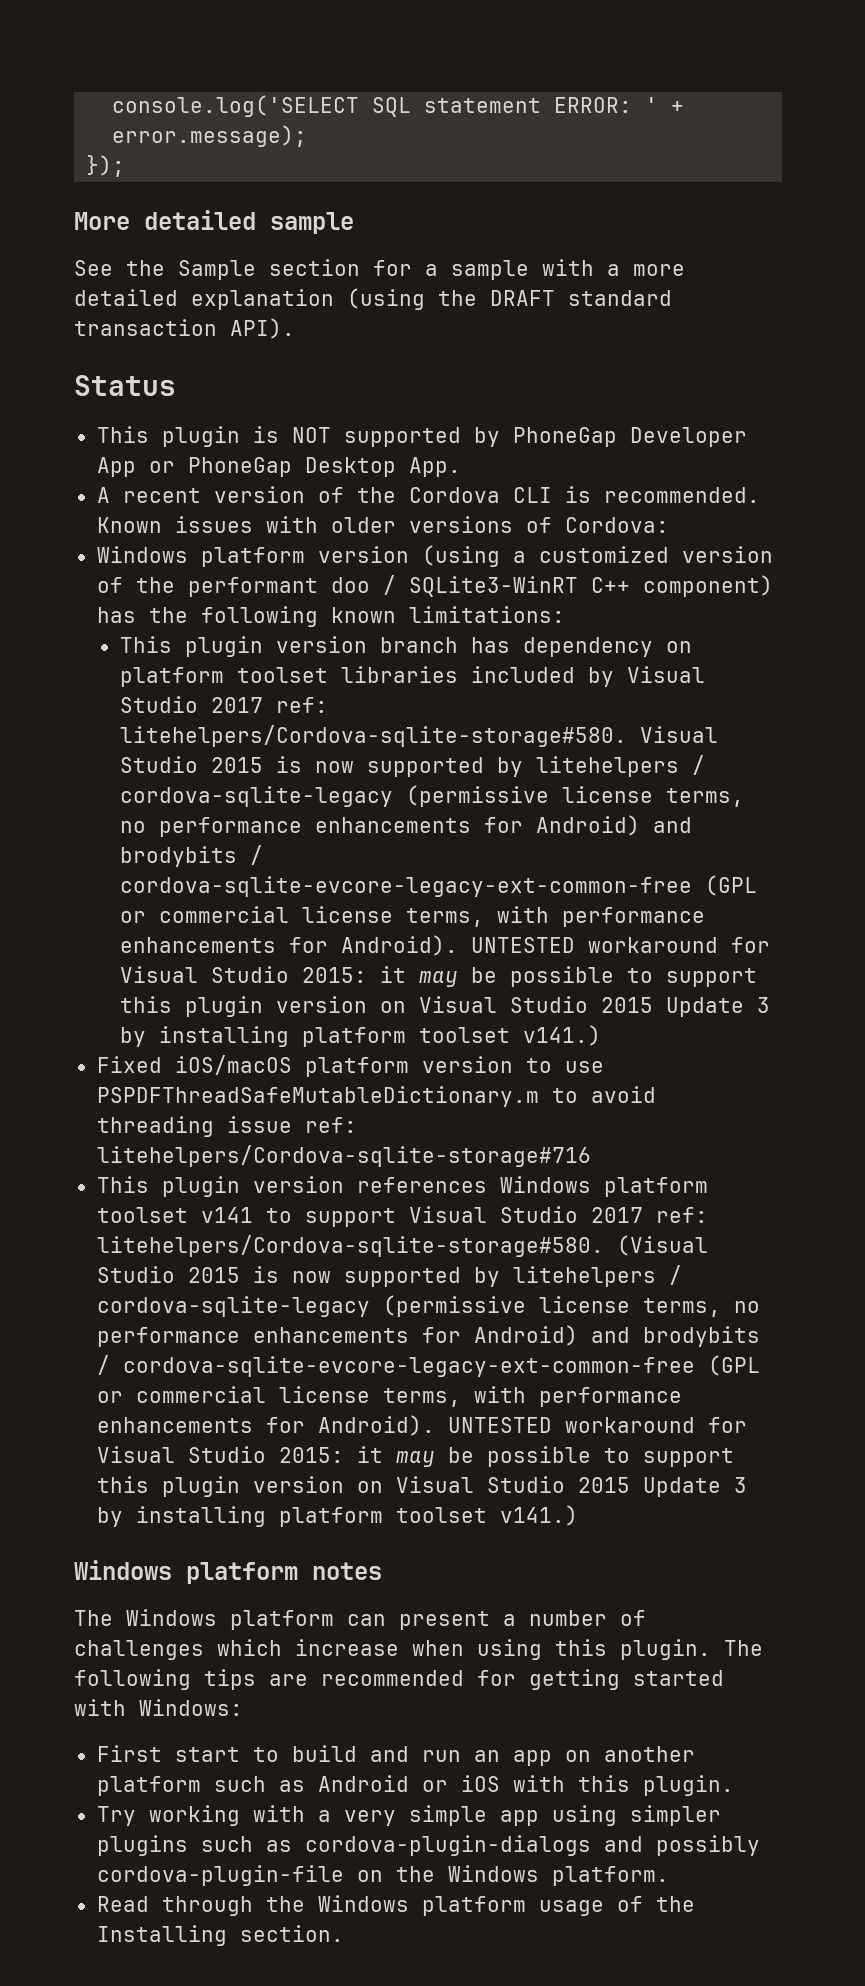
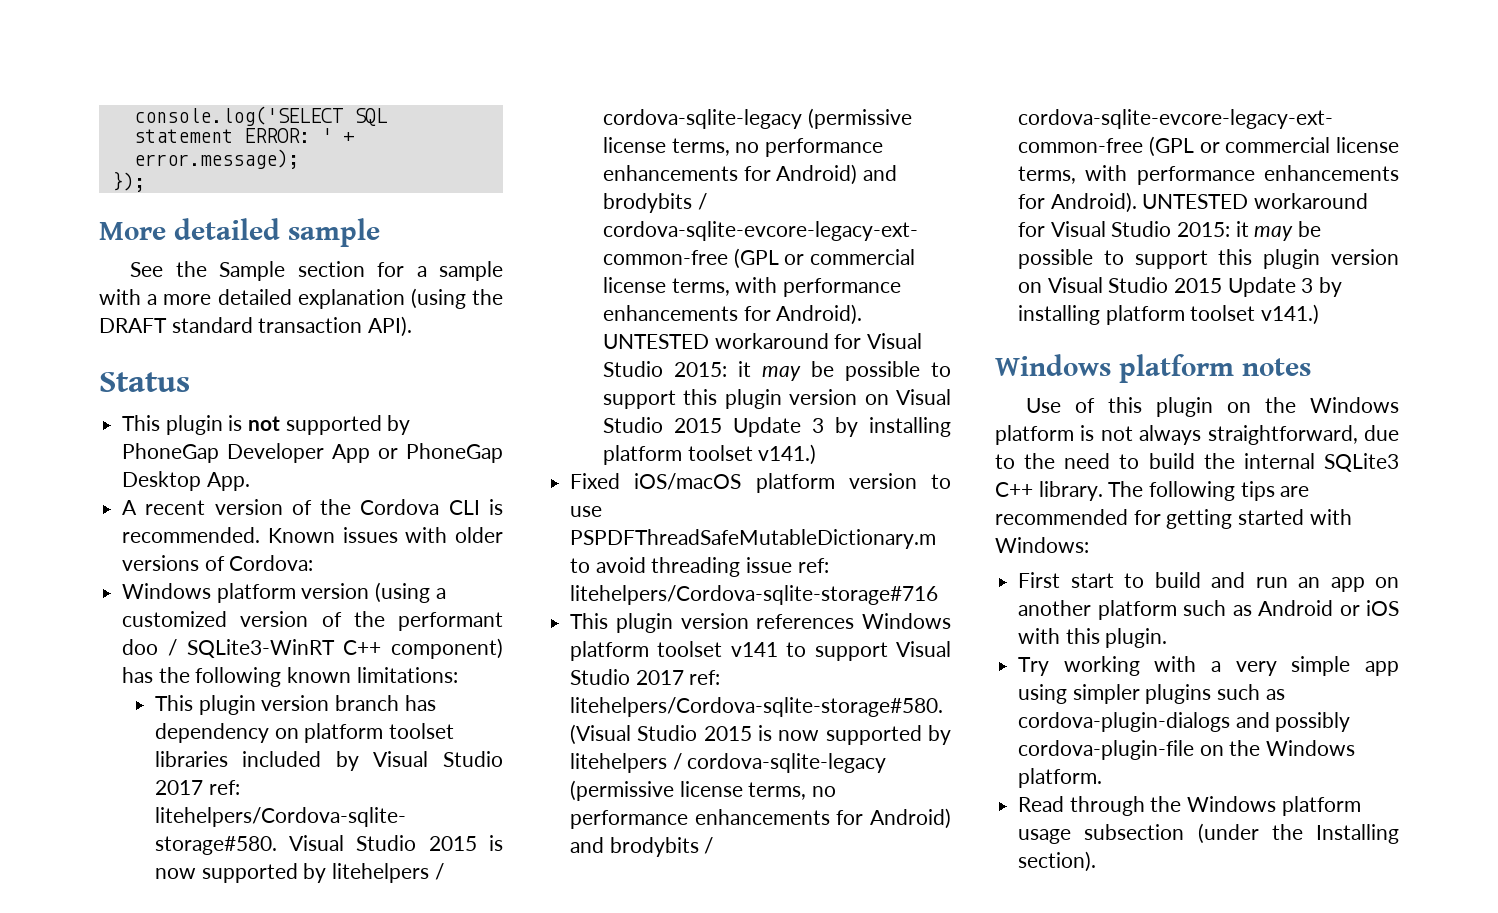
[291,427,331,443] NOT -> [248,416,281,431] not
[74,1609,646,1630] [74,1639,711,1660] The Windows platform can present a number of challenges which increase when using this plugin. -> [1026,397,1399,417] [995,425,1399,445] [995,453,1399,472] [995,481,1103,501] Use of this plugin on the Windows platform is not always straightforward, due to the need to build the internal SQLite3 C++ library.
[616,1896,643,1912] of -> [1084,823,1259,844] subsection (under
[239,1925,344,1942] section. -> [1018,851,1097,872] section).

